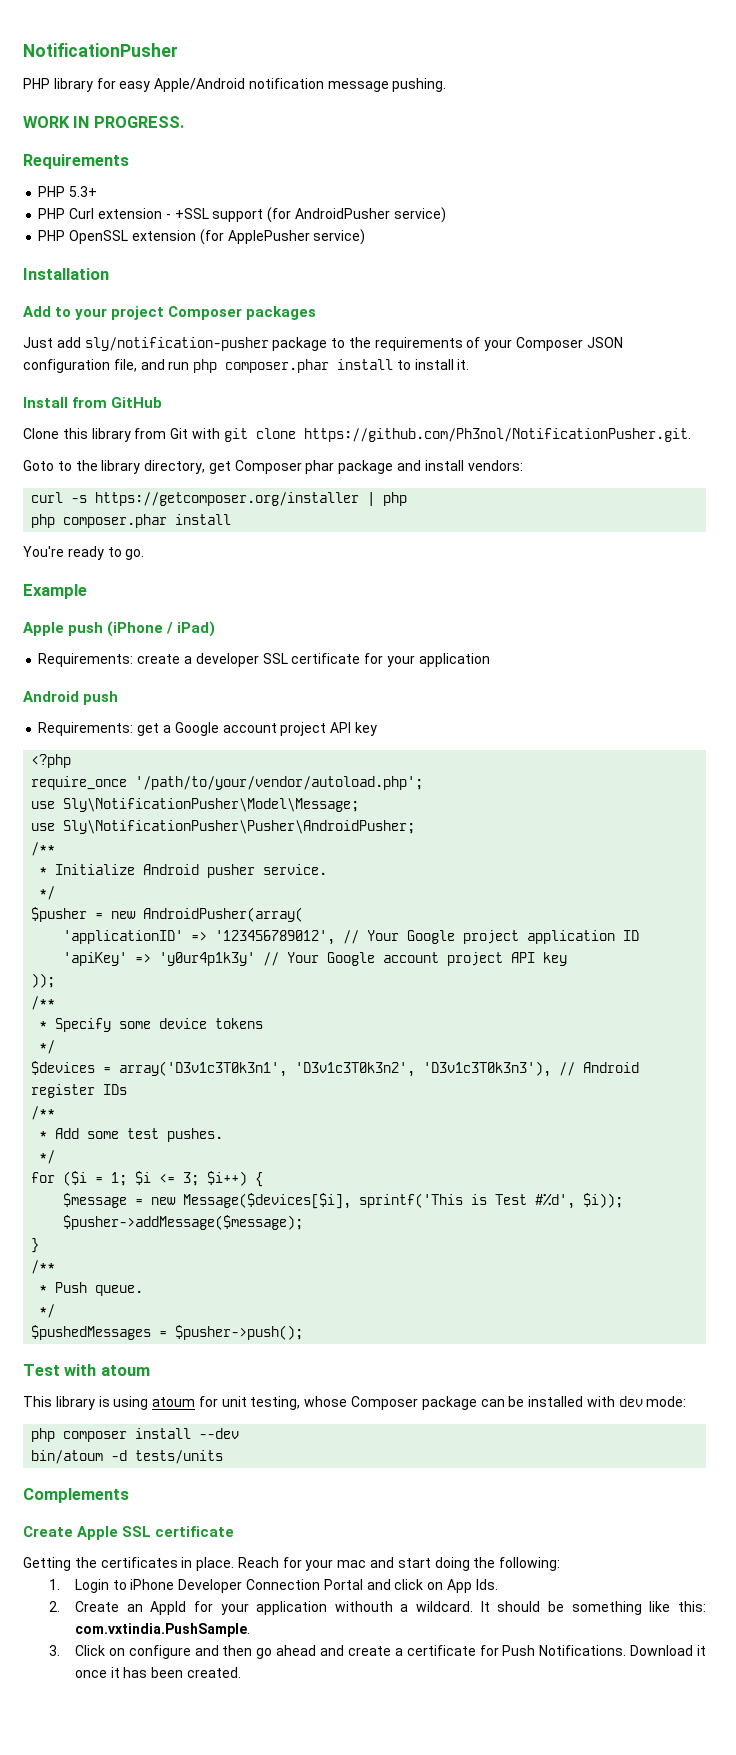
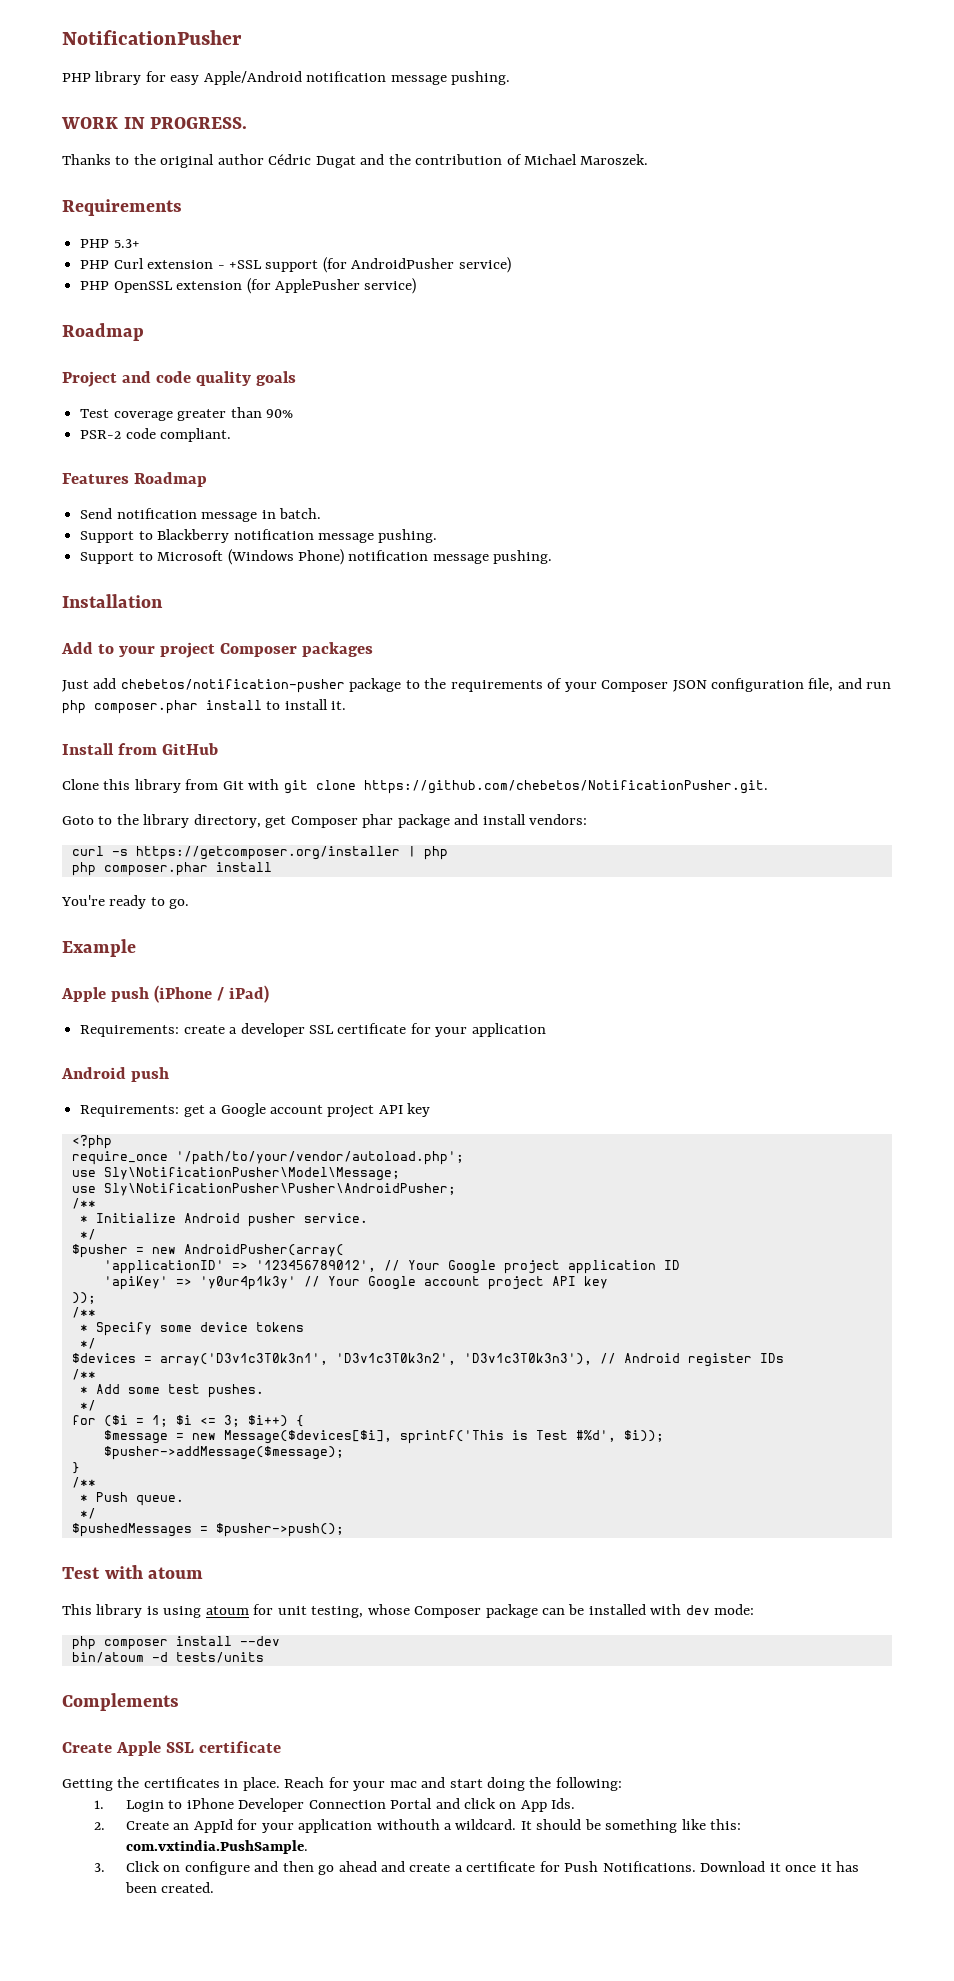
(184, 122) none -> [62,154,649,168] // Thanks to the original author Cédric Dugat and the contribution of Michael Maroszek.
(366, 237) none -> [62,323,144,341] [62,371,296,387] [80,407,293,421] [80,428,232,442] [62,472,207,487] [80,508,321,522] [80,529,438,543] [80,549,553,565] // Roadmap // Project and code quality goals // Test coverage greater than 90% // PSR-2 code compliant. // Features Roadmap // Send notification message in batch. // Support to Blackberry notification message pushing. // Support to Microsoft (Windows Phone) notification message pushing.
[84,337,269,351] sly/notification-pusher -> [120,679,345,693] chebetos/notification-pusher
[303,428,691,442] https://github.com/Ph3nol/NotificationPusher.git. -> [363,780,768,794] https://github.com/chebetos/NotificationPusher.git.

